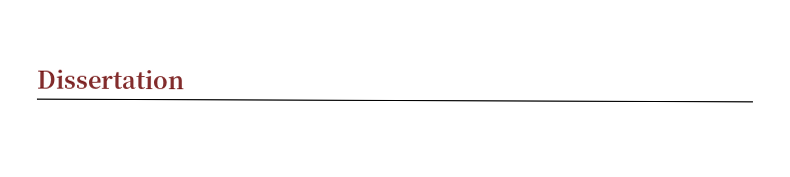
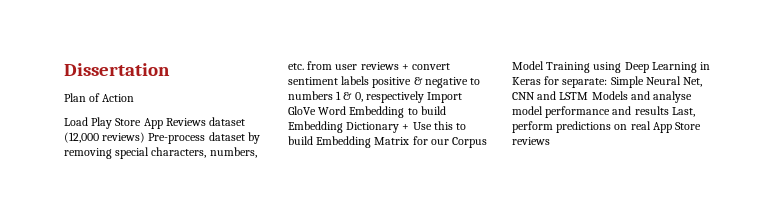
(185, 79) none -> [64,93,135,102] [64,117,246,129] [64,132,260,144] [64,147,257,159] [288,61,451,70] [288,76,481,88] [288,91,463,103] [288,106,446,118] [288,121,467,133] [288,136,488,148] [512,61,711,73] [512,76,703,88] [512,91,693,103] [512,106,695,118] [512,121,702,133] [512,137,550,145] // Plan of Action // Load Play Store App Reviews dataset (12,000 reviews) Pre-process dataset by removing special characters, numbers, etc. from user reviews + convert sentiment labels positive & negative to numbers 1 & 0, respectively Import GloVe Word Embedding to build Embedding Dictionary + Use this to build Embedding Matrix for our Corpus Model Training using Deep Learning in Keras for separate: Simple Neural Net, CNN and LSTM Models and analyse model performance and results Last, perform predictions on real App Store reviews

